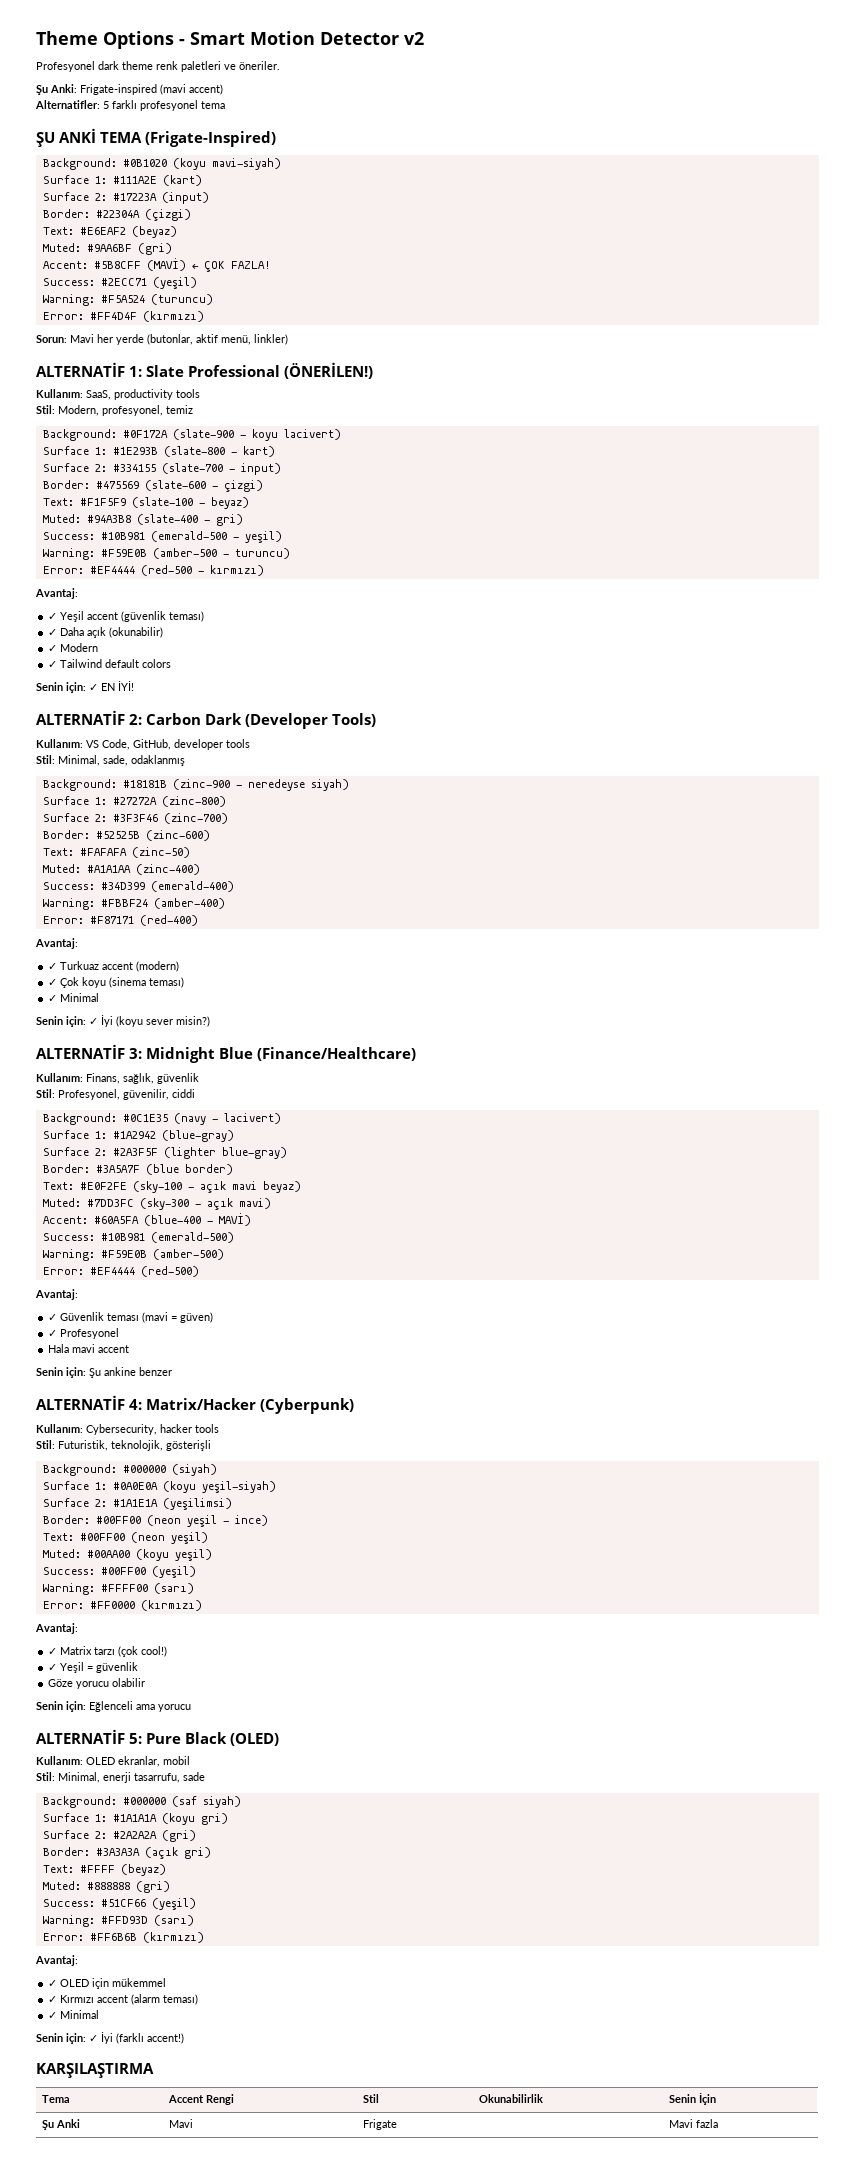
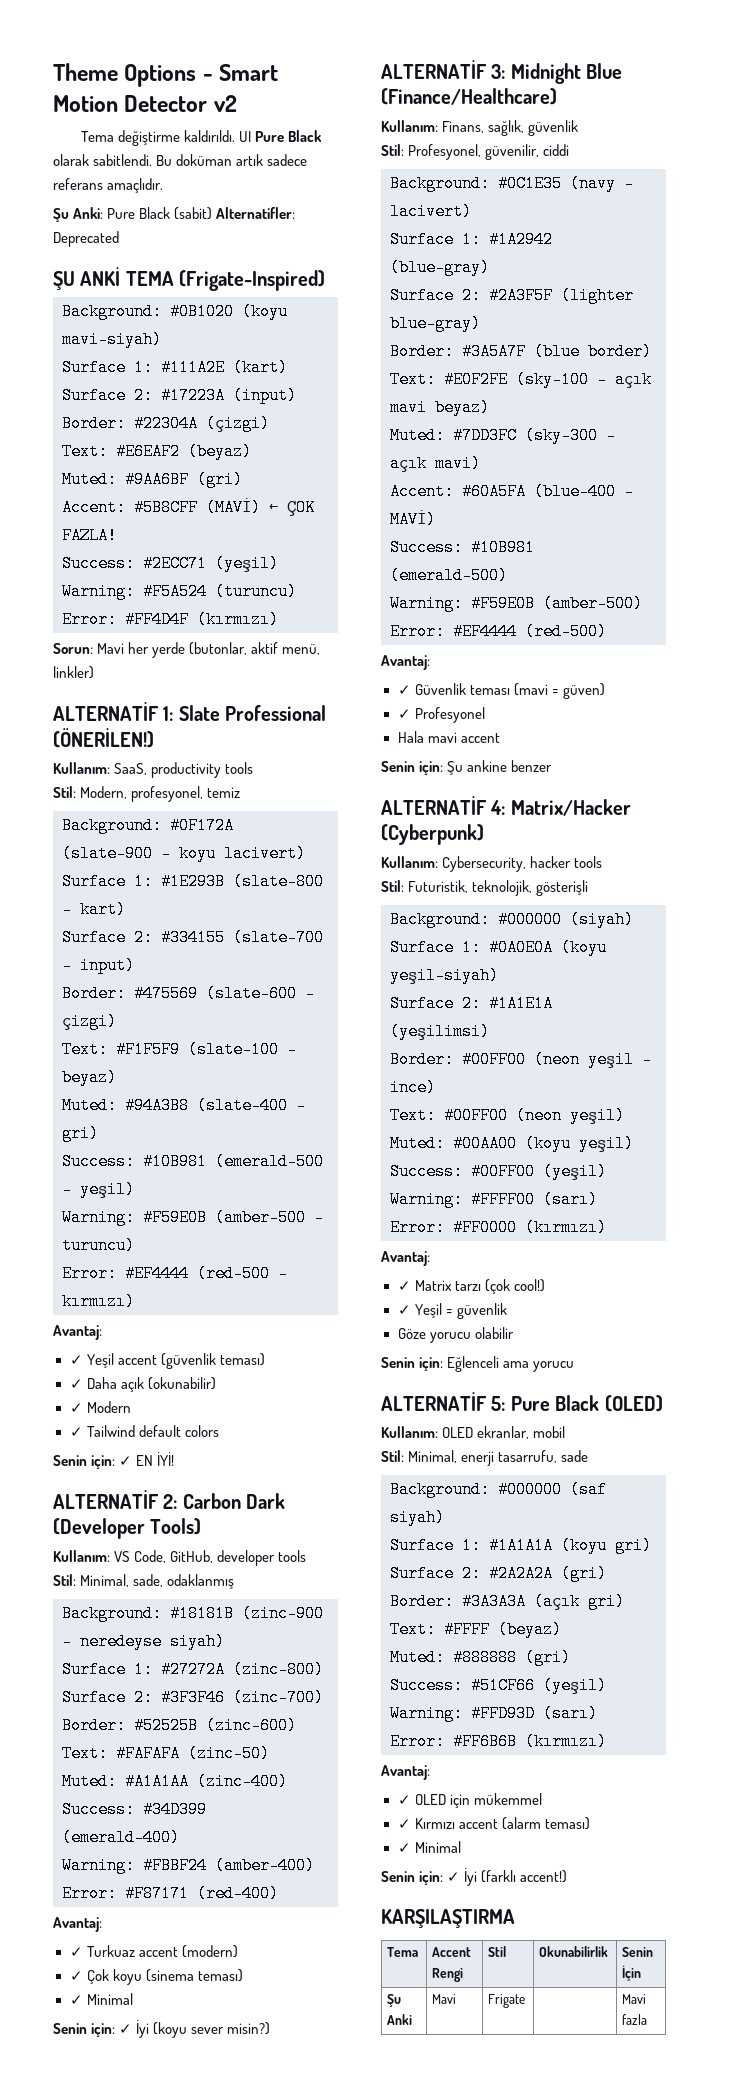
[36,61,280,72] [36,84,223,95] [35,100,225,111] Profesyonel dark theme renk paletleri ve öneriler. // Şu Anki: Frigate-inspired (mavi accent) // Alternatifler: 5 farklı profesyonel tema -> [80,130,323,146] [53,154,308,166] [53,178,164,193] [53,207,296,222] [53,231,119,247] Tema değiştirme kaldırıldı. UI Pure Black olarak sabitlendi. Bu doküman artık sadece referans amaçlıdır. // Şu Anki: Pure Black (sabit) Alternatifler: Deprecated

